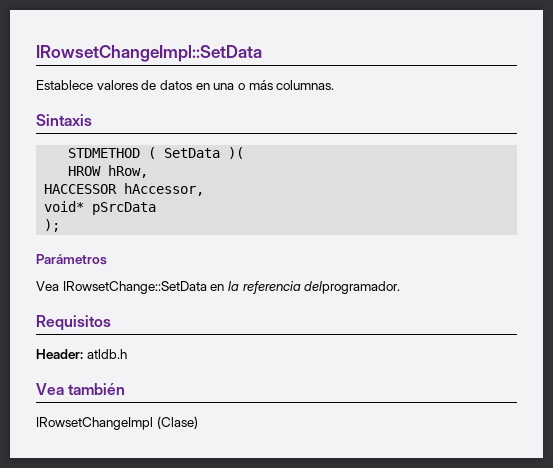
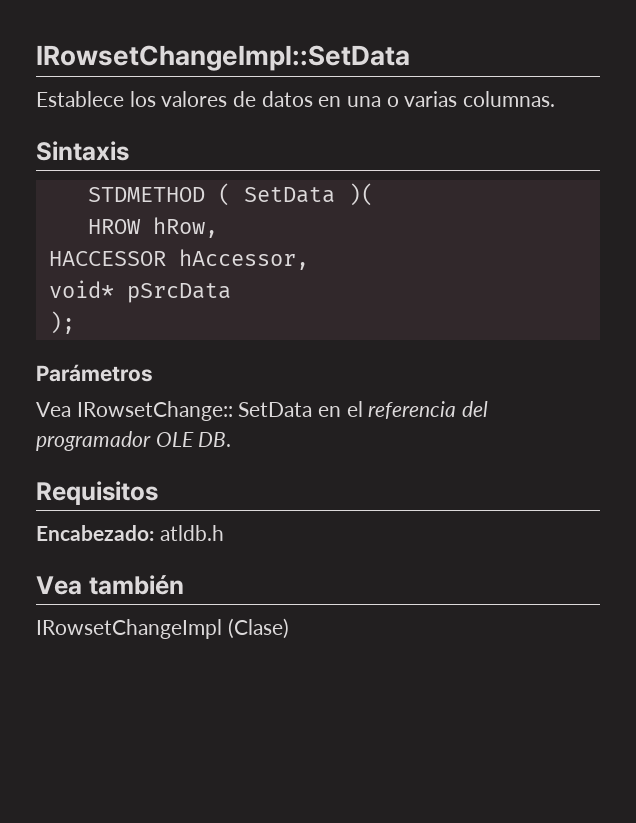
(93, 85) none -> [129,91,156,107] los
[248,80,273,90] más -> [404,91,458,107] varias
[62,281,401,294] IRowsetChange::SetData en la referencia delprogramador. -> [76,401,489,421] [36,431,232,451] IRowsetChange:: SetData en el referencia del programador OLE DB.
[36,349,83,359] Header: -> [36,525,154,541] Encabezado:

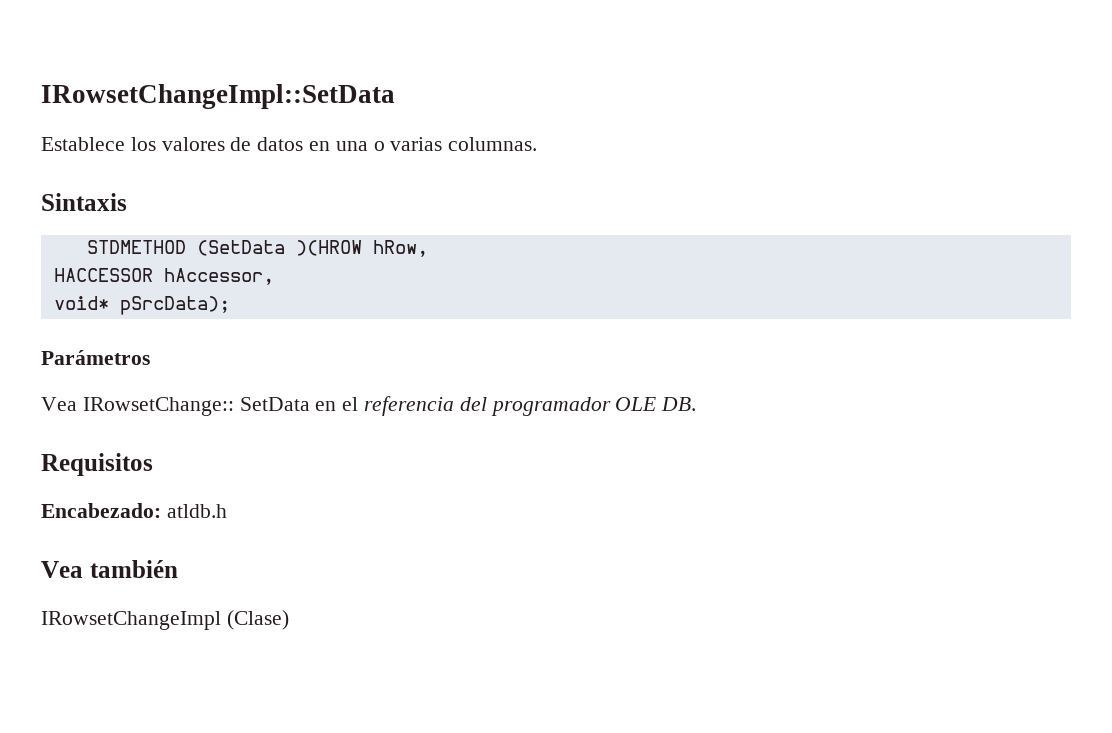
[217,183,374,206] [87,219,141,234] ( SetData )( // HROW -> [196,240,362,256] (SetData )(HROW
[126,283,231,303] [48,311,75,334] pSrcData // ); -> [119,296,230,315] pSrcData);

